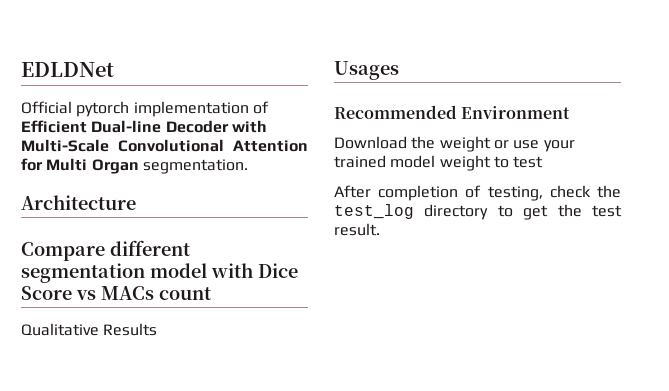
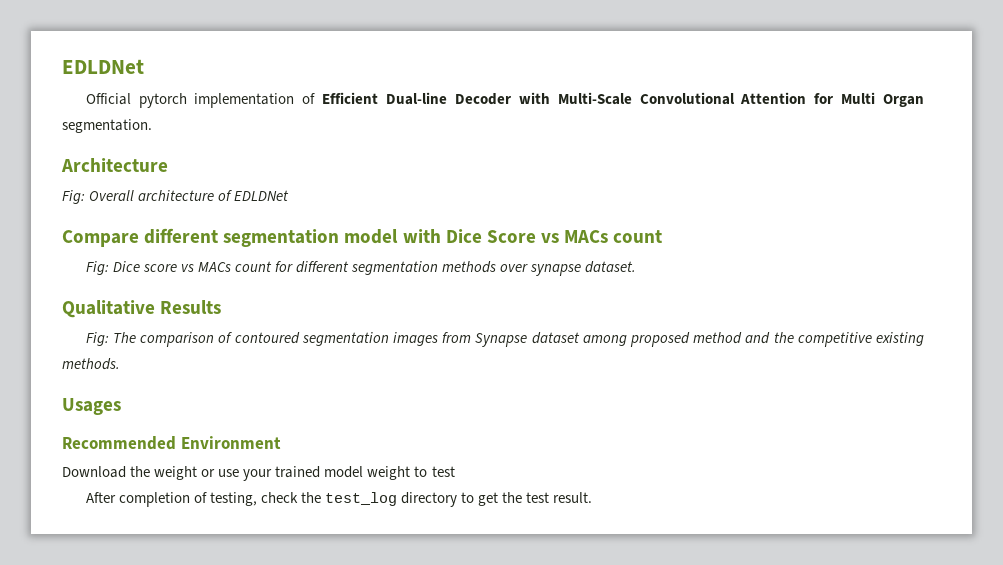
(136, 202) none -> [62,190,290,204] // Fig: Overall architecture of EDLDNet
[21,323,158,336] Qualitative Results -> [85,261,637,276] [62,300,222,318] [85,332,925,347] [62,358,120,370] Fig: Dice score vs MACs count for different segmentation methods over synapse dataset. // Qualitative Results // Fig: The comparison of contoured segmentation images from Synapse dataset among proposed method and the competitive existing methods.

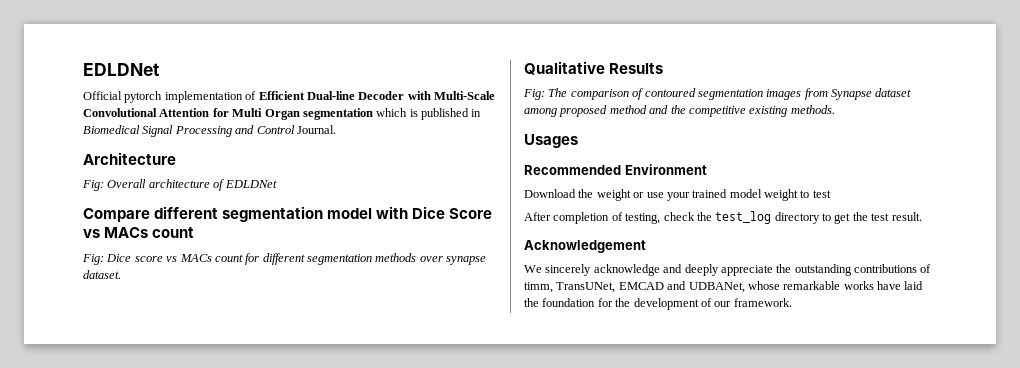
[62,119,152,133] segmentation. -> [302,108,482,120] [83,125,336,137] segmentation which is published in Biomedical Signal Processing and Control Journal.
(593, 497) none -> [524,240,646,253] [524,264,932,276] [524,281,924,293] [524,298,792,310] // Acknowledgement // We sincerely acknowledge and deeply appreciate the outstanding contributions of timm, TransUNet, EMCAD and UDBANet, whose remarkable works have laid the foundation for the development of our framework.

